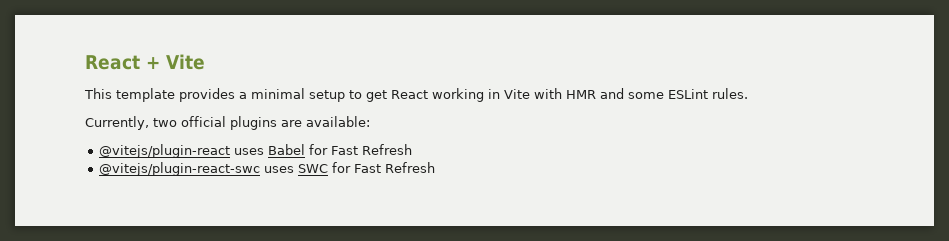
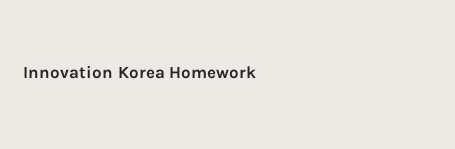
[85,54,205,70] [84,88,748,102] [85,116,370,130] [99,144,413,158] [99,162,436,176] React + Vite // This template provides a minimal setup to get React working in Vite with HMR and some ESLint rules. // Currently, two official plugins are available: // @vitejs/plugin-react uses Babel for Fast Refresh // @vitejs/plugin-react-swc uses SWC for Fast Refresh -> [23,65,257,79] Innovation Korea Homework

